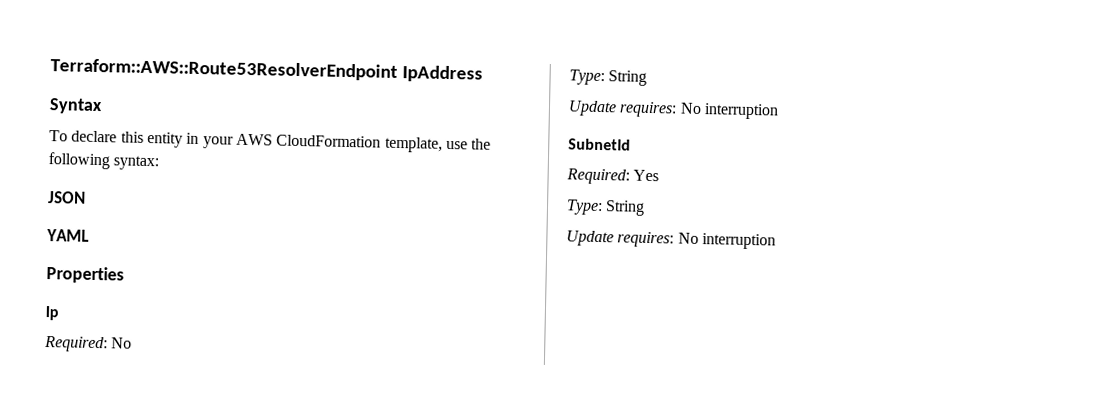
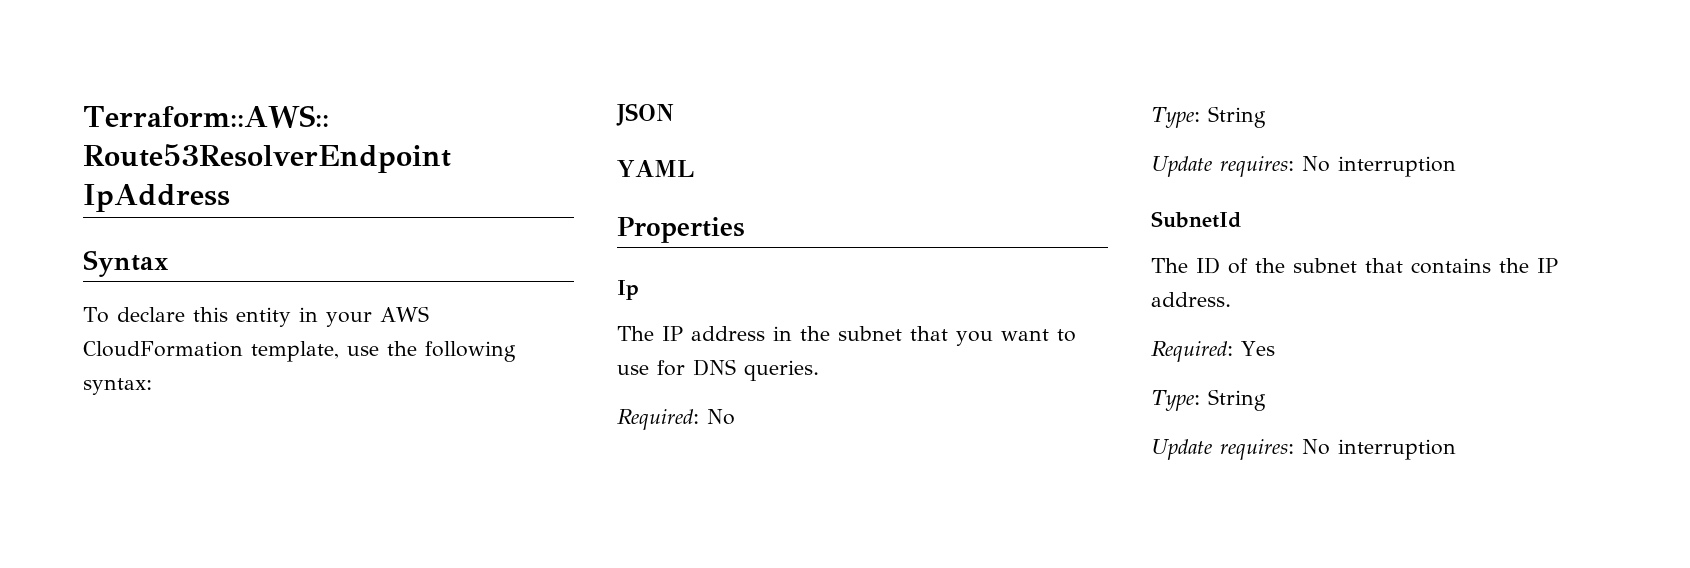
(59, 313) none -> [617,326,1076,346] [617,359,819,381] // The IP address in the subnet that you want to use for DNS queries.
(631, 144) none -> [1151,257,1558,274] [1151,292,1231,307] // The ID of the subnet that contains the IP address.

